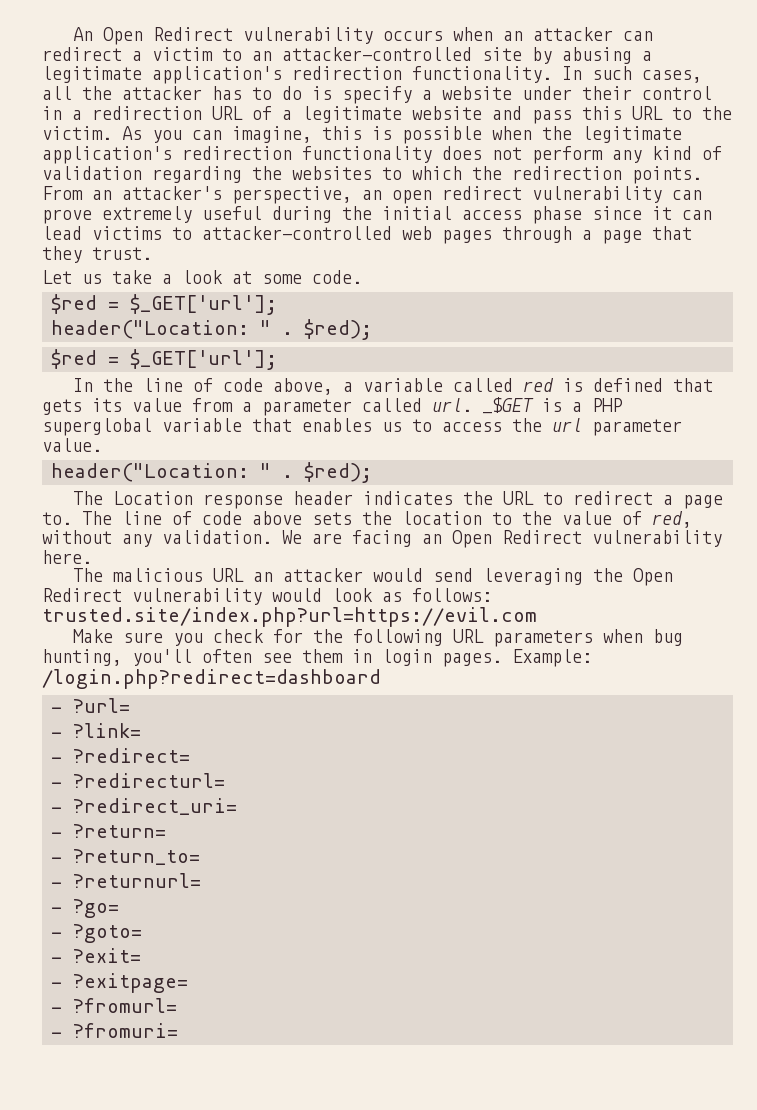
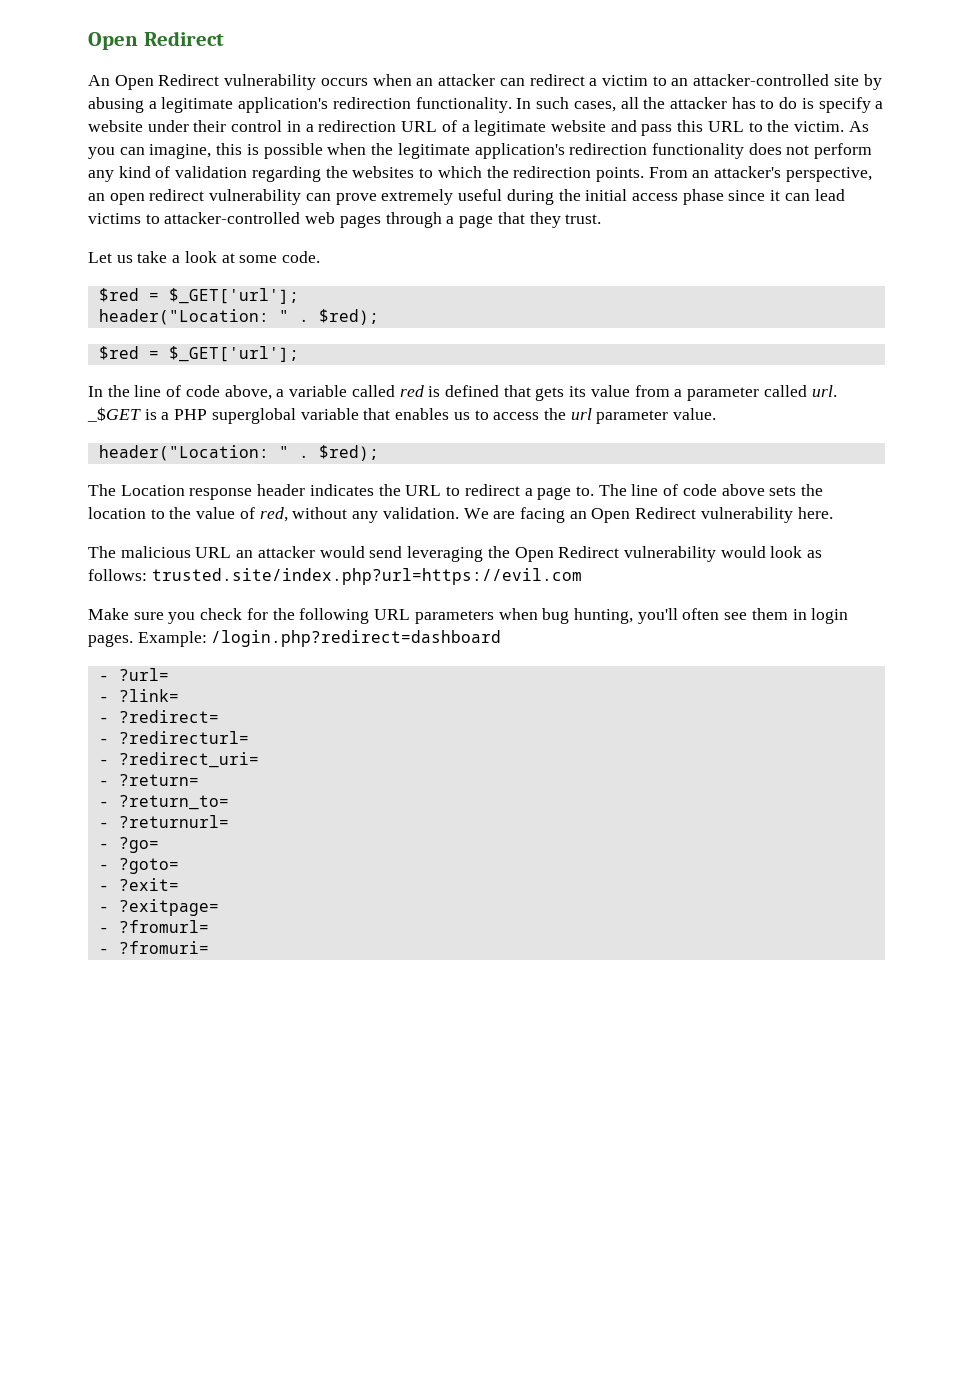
(73, 34) none -> [88,31,224,50] Open Redirect //

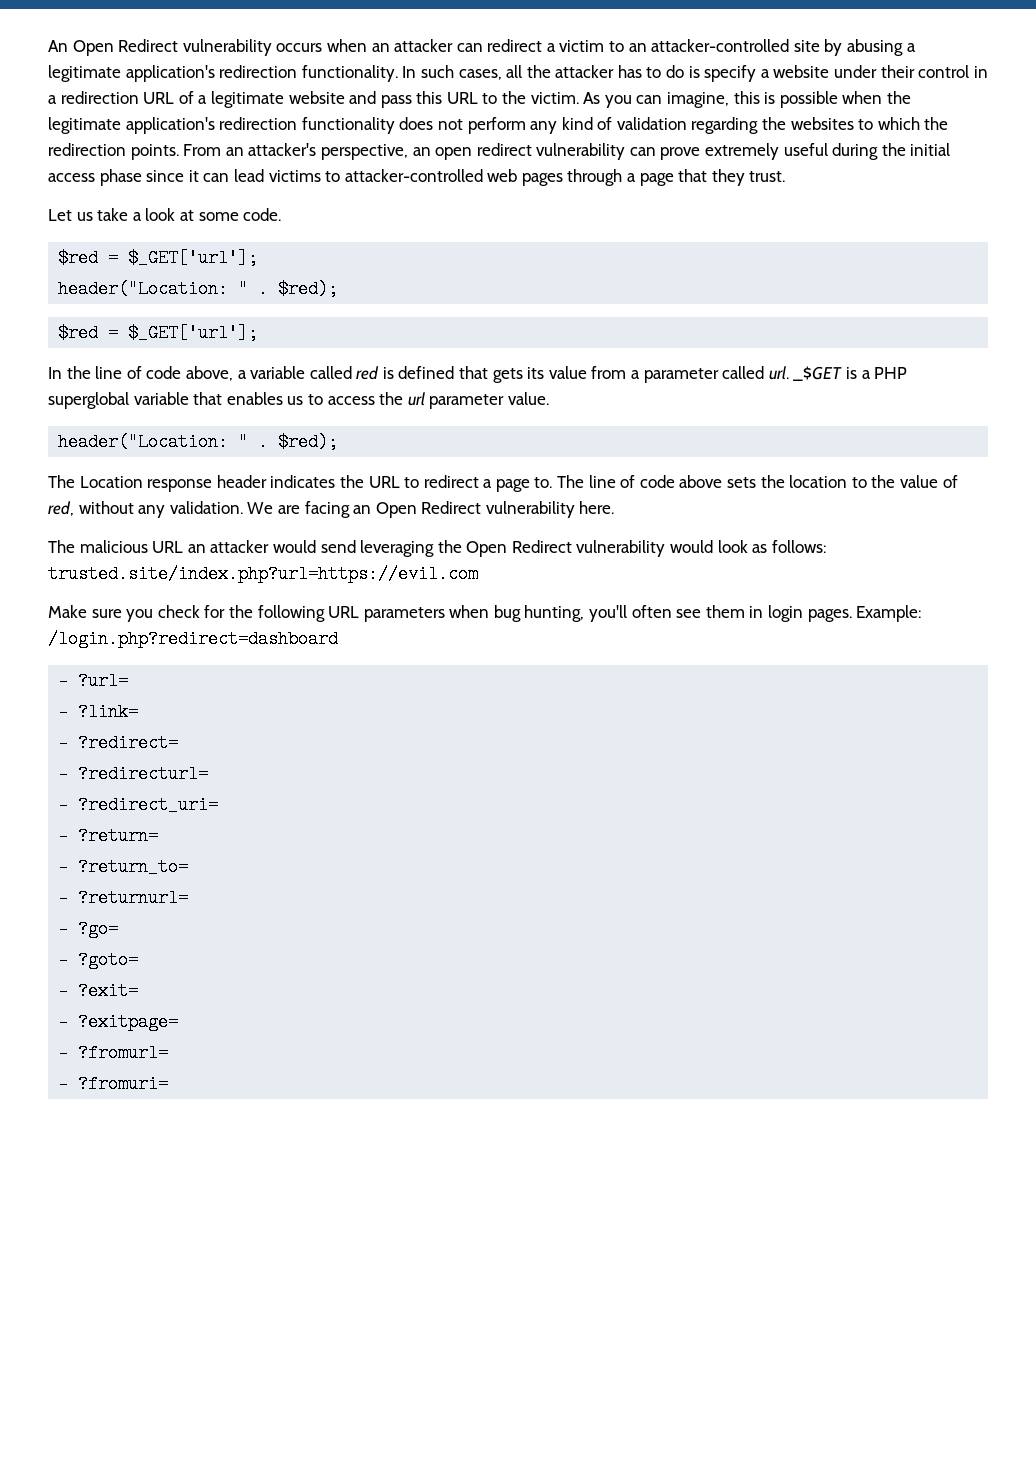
[88,31,224,50] Open Redirect // -> (48, 46) none

